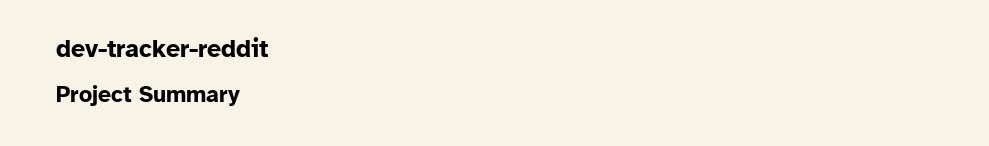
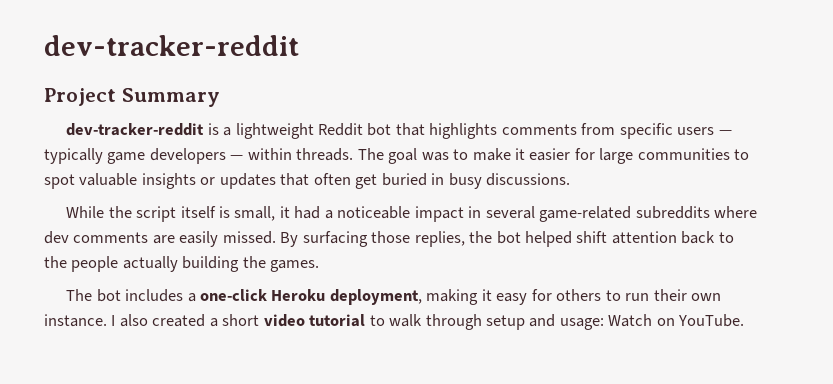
(240, 96) none -> [66,123,732,139] [44,148,750,164] [44,173,571,189] [66,206,757,222] [44,231,734,247] [44,256,320,272] [66,289,721,305] [44,314,745,330] // dev-tracker-reddit is a lightweight Reddit bot that highlights comments from specific users — typically game developers — within threads. The goal was to make it easier for large communities to spot valuable insights or updates that often get buried in busy discussions. // While the script itself is small, it had a noticeable impact in several game-related subreddits where dev comments are easily missed. By surfacing those replies, the bot helped shift attention back to the people actually building the games. // The bot includes a one-click Heroku deployment, making it easy for others to run their own instance. I also created a short video tutorial to walk through setup and usage: Watch on YouTube.

